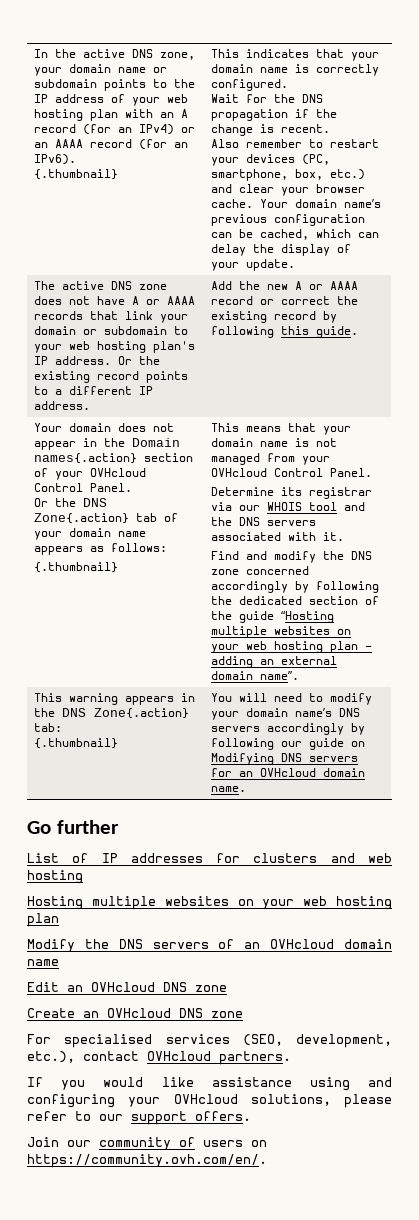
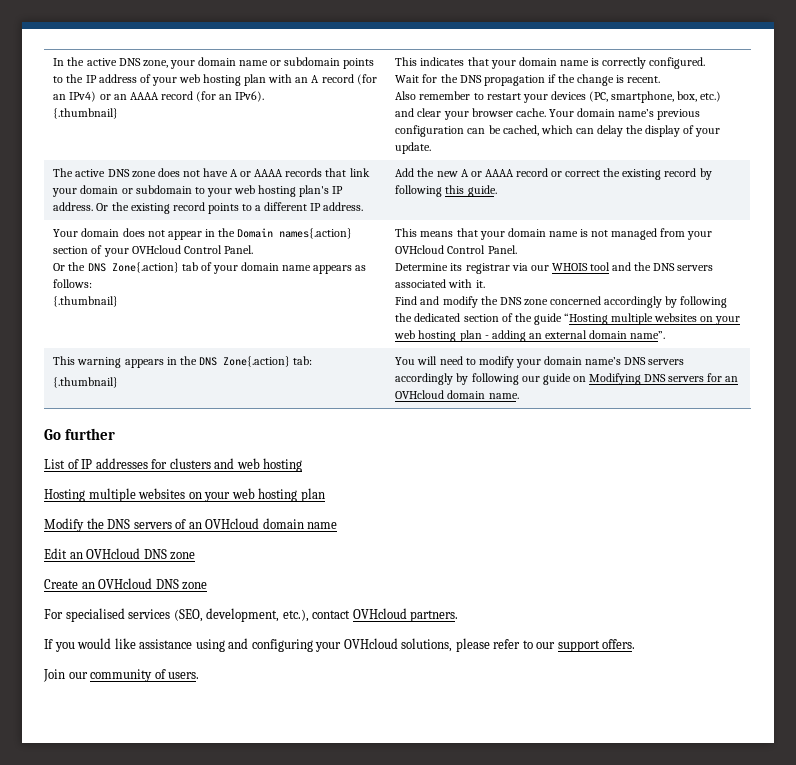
[203,1140,267,1147] [27,1154,267,1168] users on https://community.ovh.com/en/. -> [168,672,200,679] users.

